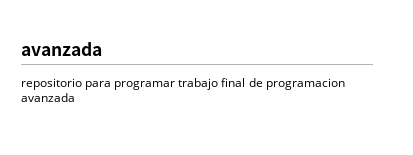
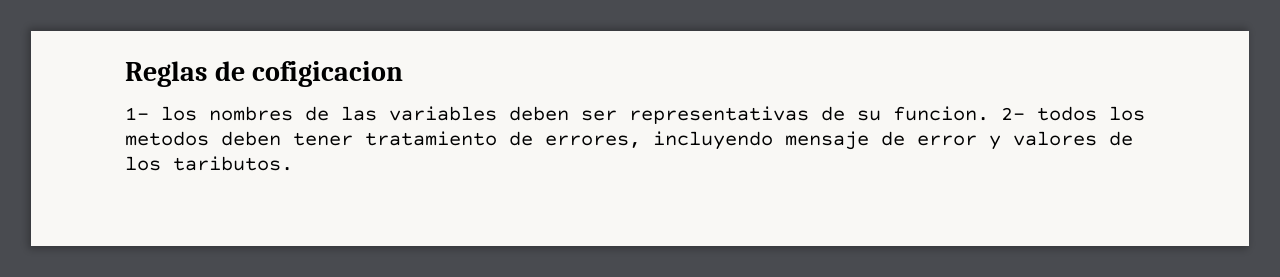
[21,42,102,56] [21,78,345,90] [21,93,75,102] avanzada // repositorio para programar trabajo final de programacion avanzada -> [125,61,404,87] [125,106,1145,124] [125,131,1133,150] [125,156,293,171] Reglas de cofigicacion // 1- los nombres de las variables deben ser representativas de su funcion. 2- todos los metodos deben tener tratamiento de errores, incluyendo mensaje de error y valores de los taributos.

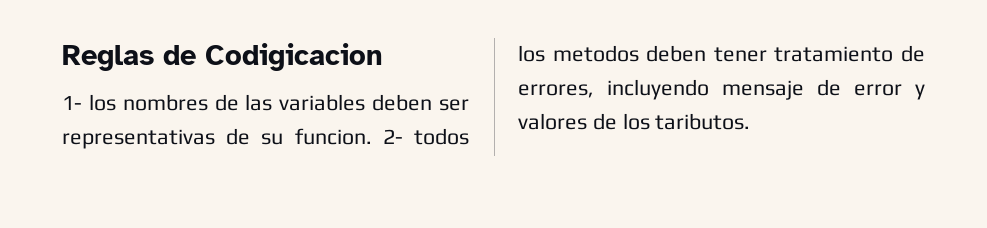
[252,61,404,87] cofigicacion -> [205,43,383,71] Codigicacion

